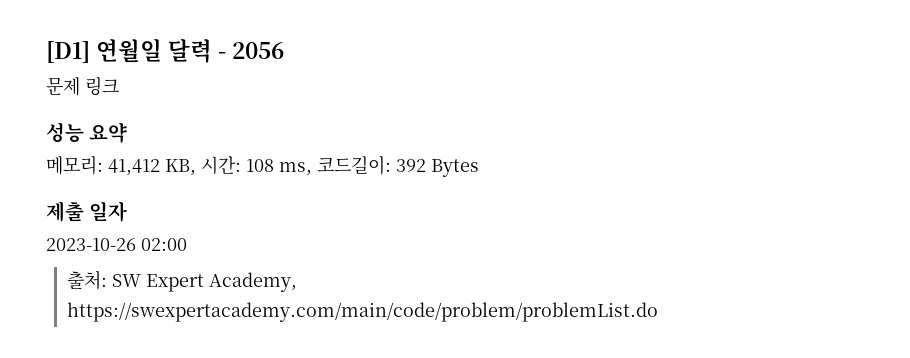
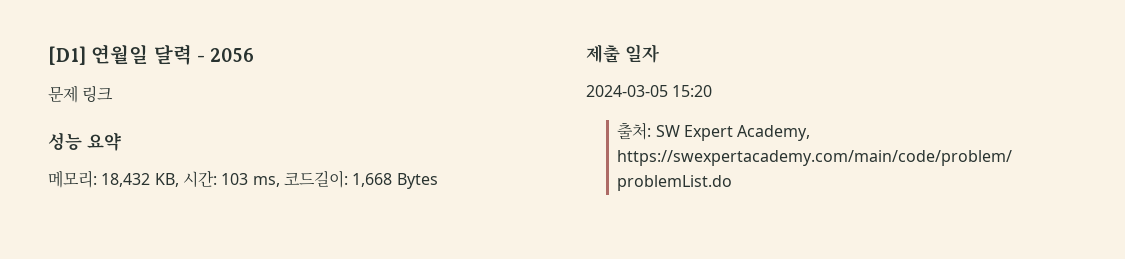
[108,159,160,176] 41,412 -> [101,173,151,187] 18,432
[246,159,274,172] 108 -> [221,173,249,185] 103
[396,159,426,172] 392 -> [352,173,393,187] 1,668
[46,238,187,251] 2023-10-26 02:00 -> [586,85,713,97] 2024-03-05 15:20

